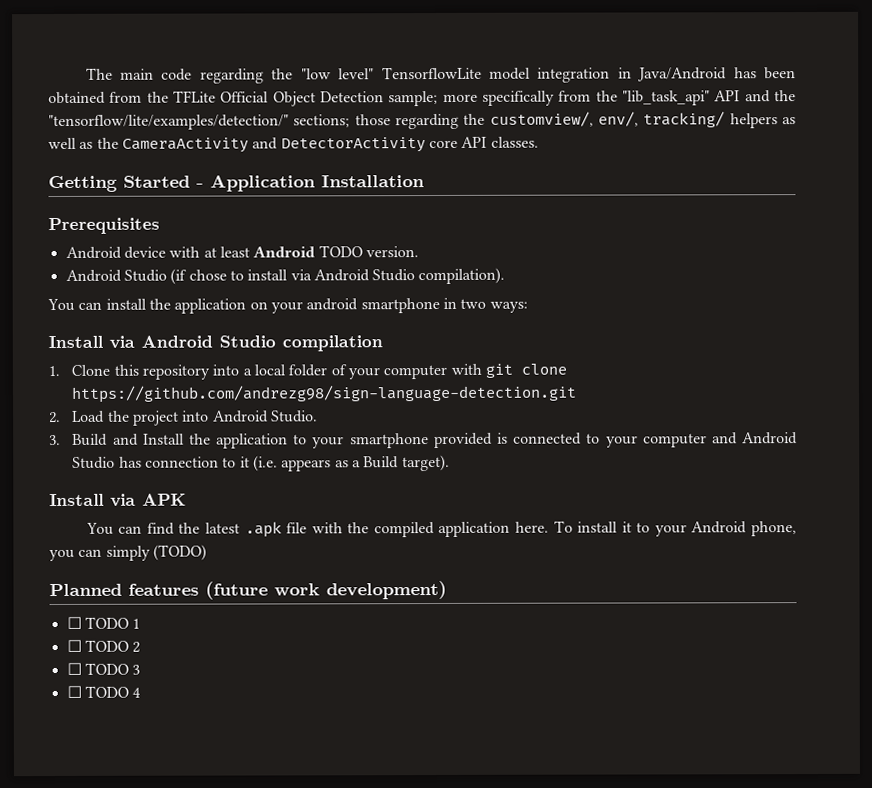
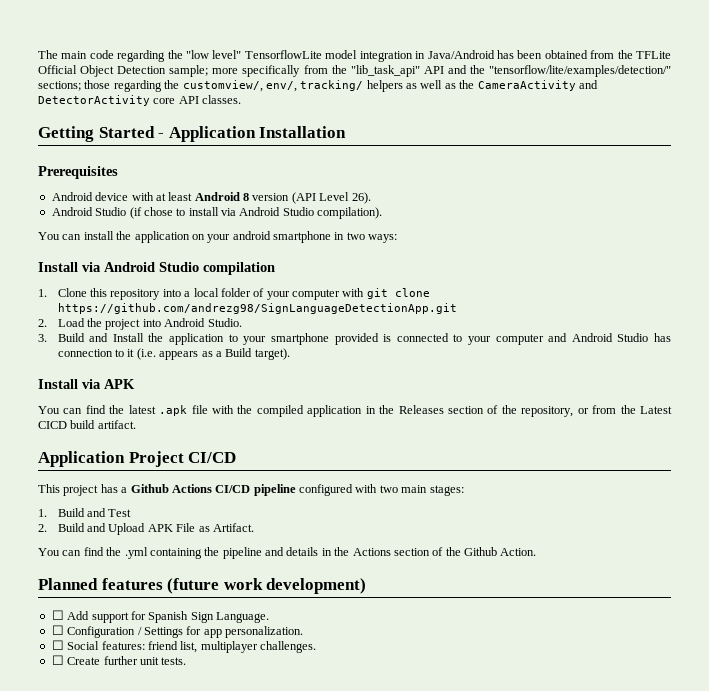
[318,245,419,258] TODO version. -> [243,192,371,204] 8 version (API Level 26).
[71,384,578,403] https://github.com/andrezg98/sign-language-detection.git -> [57,303,457,314] https://github.com/andrezg98/SignLanguageDetectionApp.git
[514,520,797,537] [49,544,207,562] here. To install it to your Android phone, you can simply (TODO) -> [365,405,673,417] [38,420,136,429] [38,451,237,467] [38,484,464,496] [38,508,132,517] [38,523,254,535] [38,547,537,559] in the Releases section of the repository, or from the Latest CICD build artifact. // Application Project CI/CD // This project has a Github Actions CI/CD pipeline configured with two main stages: // 1. Build and Test // 2. Build and Upload APK File as Artifact. // You can find the .yml containing the pipeline and details in the Actions section of the Github Action.
[84,616,141,629] [66,639,141,653] [66,662,141,675] [66,685,142,698] TODO 1 // ☐ TODO 2 // ☐ TODO 3 // ☐ TODO 4 -> [67,611,269,623] [51,625,303,638] [51,640,316,653] [51,655,187,665] Add support for Spanish Sign Language. // ☐ Configuration / Settings for app personalization. // ☐ Social features: friend list, multiplayer challenges. // ☐ Create further unit tests.

